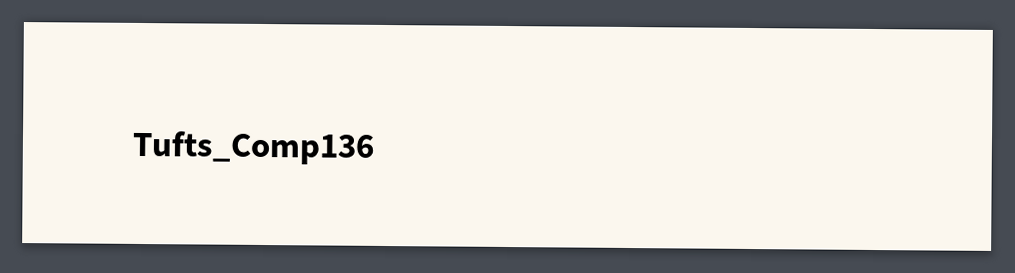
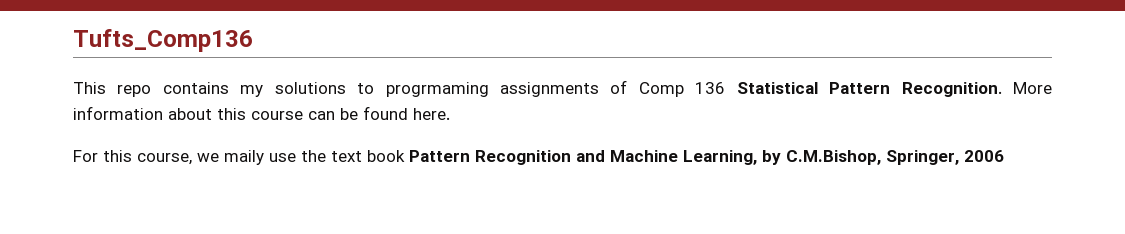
(375, 147) none -> [73,80,1052,97] [73,106,450,120] [73,150,1004,165] // This repo contains my solutions to progrmaming assignments of Comp 136 Statistical Pattern Recognition. More information about this course can be found here. // For this course, we maily use the text book Pattern Recognition and Machine Learning, by C.M.Bishop, Springer, 2006

